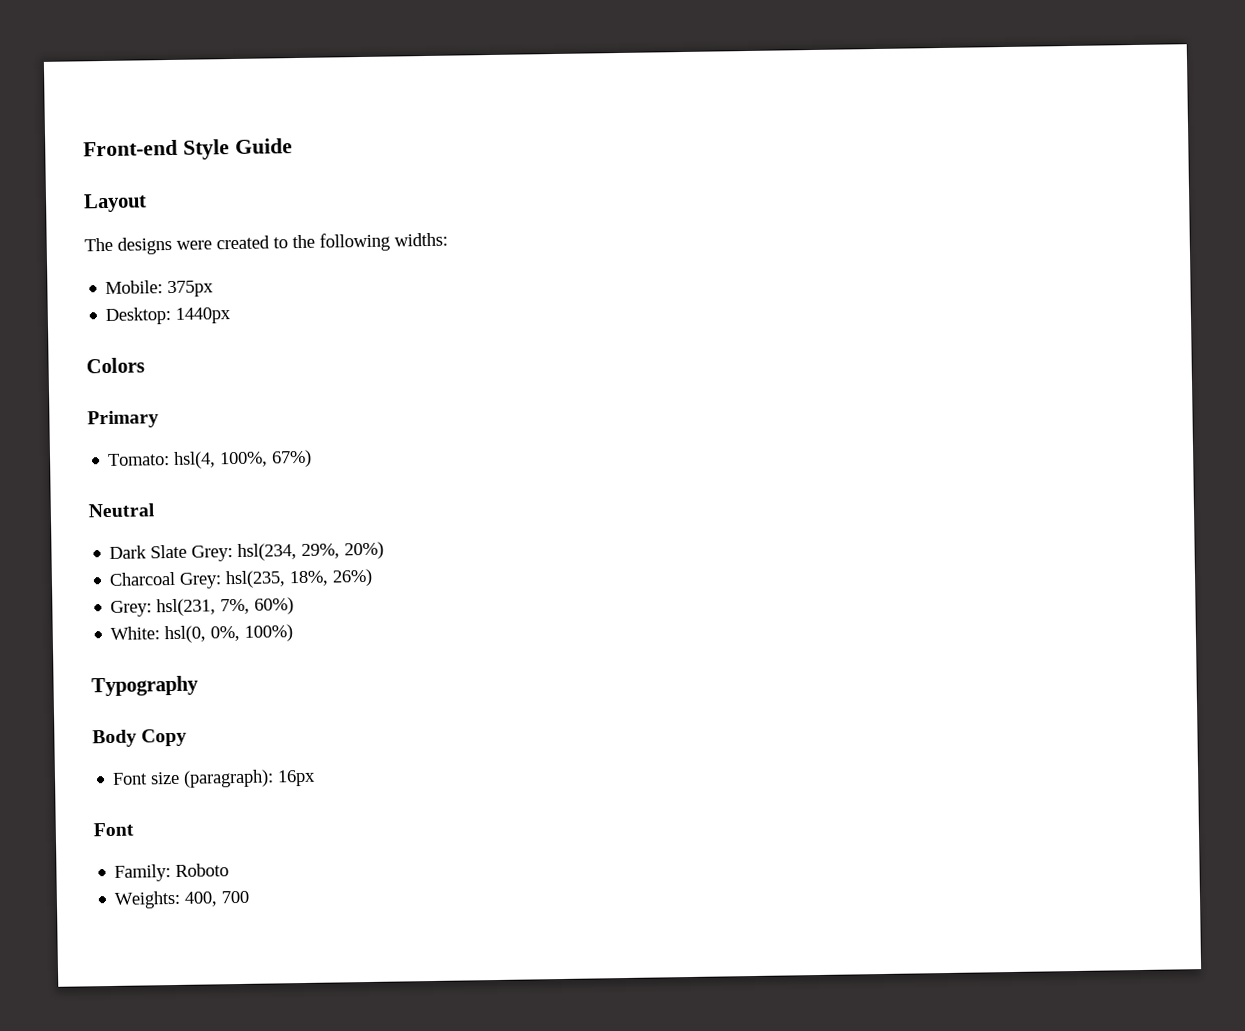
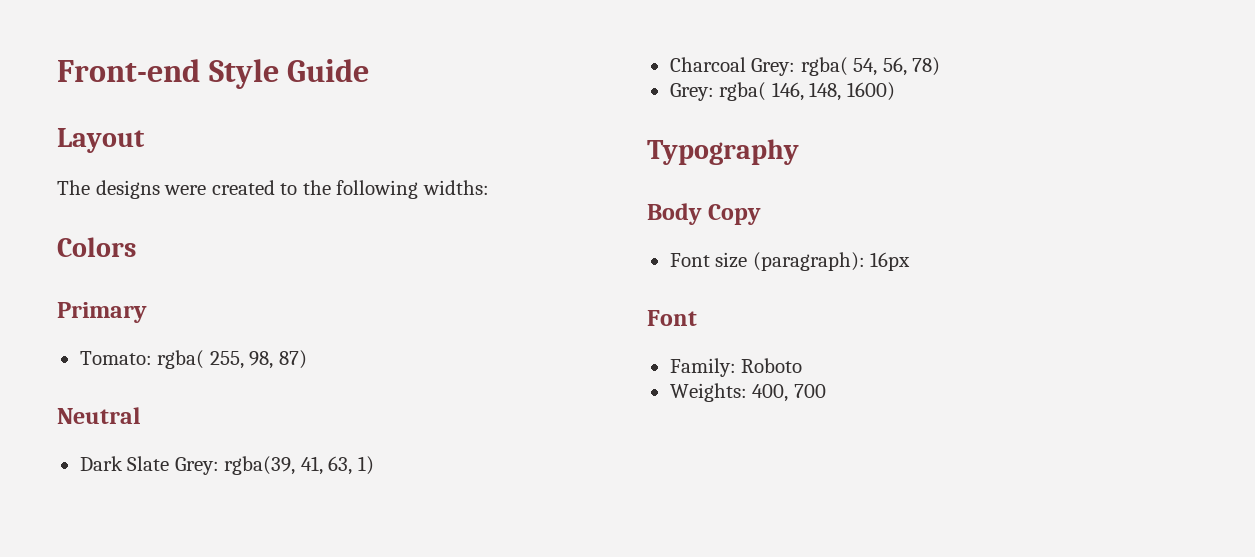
[105,280,215,298] [105,306,232,326] // Mobile: 375px // Desktop: 1440px -> (489, 187) none
[173,449,313,469] hsl(4, 100%, 67%) -> [157,350,307,369] rgba( 255, 98, 87)
[237,541,385,561] [109,568,374,589] [110,597,295,617] [110,624,294,644] hsl(234, 29%, 20%) // Charcoal Grey: hsl(235, 18%, 26%) // Grey: hsl(231, 7%, 60%) // White: hsl(0, 0%, 100%) -> [224,456,374,475] [669,57,941,76] [669,82,895,101] rgba(39, 41, 63, 1) // Charcoal Grey: rgba( 54, 56, 78) // Grey: rgba( 146, 148, 1600)

